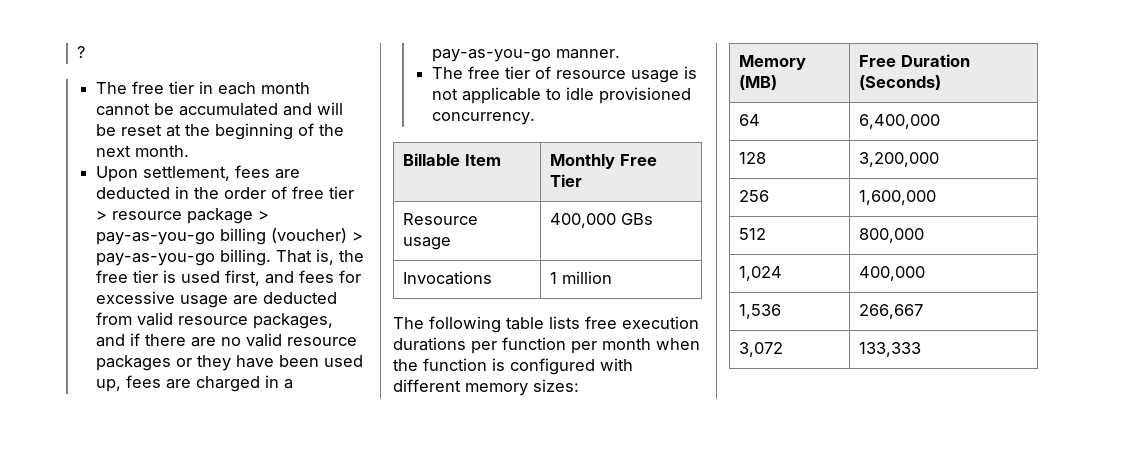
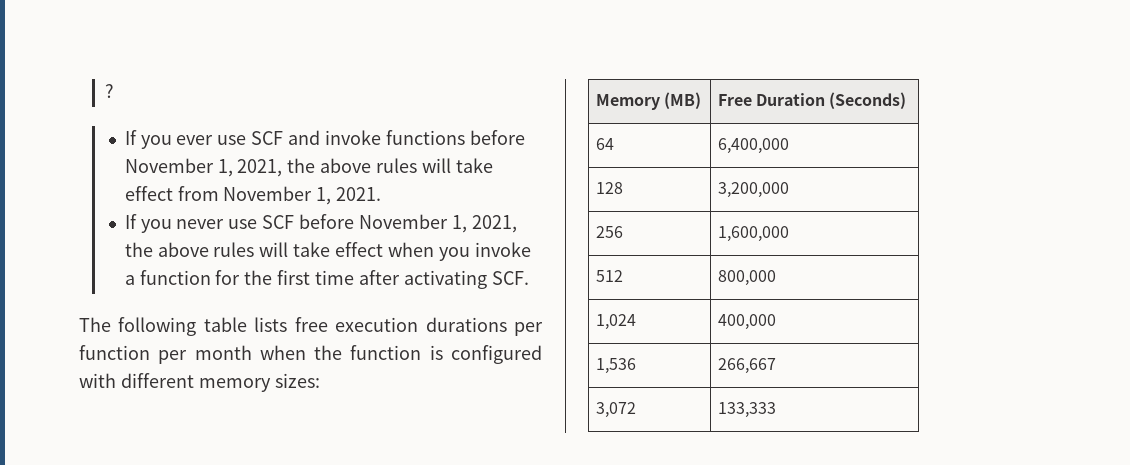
[95,81,310,95] [95,102,343,116] [95,123,344,140] [95,145,189,157] [95,165,300,182] [95,186,354,199] [95,208,269,224] [95,228,363,245] [95,249,364,266] [95,270,361,286] [95,291,337,308] [95,312,333,329] [95,333,357,347] [95,355,363,371] [95,375,293,392] [431,49,620,62] [431,66,697,83] [431,87,691,104] [431,112,535,125] [403,153,501,166] [550,154,657,169] [550,174,583,187] [403,213,479,225] [403,237,452,250] [550,213,654,228] [403,271,493,285] [550,271,613,284] The free tier in each month cannot be accumulated and will be reset at the beginning of the next month. // Upon settlement, fees are deducted in the order of free tier > resource package > pay-as-you-go billing (voucher) > pay-as-you-go billing. That is, the free tier is used first, and fees for excessive usage are deducted from valid resource packages, and if there are no valid resource packages or they have been used up, fees are charged in a pay-as-you-go manner. // The free tier of resource usage is not applicable to idle provisioned concurrency. // Billable Item | Monthly Free Tier // Resource usage | 400,000 GBs // Invocations | 1 million -> [124,130,525,149] [124,158,493,177] [124,186,382,205] [124,214,517,233] [124,242,531,261] [124,270,529,289] If you ever use SCF and invoke functions before November 1, 2021, the above rules will take effect from November 1, 2021. // If you never use SCF before November 1, 2021, the above rules will take effect when you invoke a function for the first time after activating SCF.

